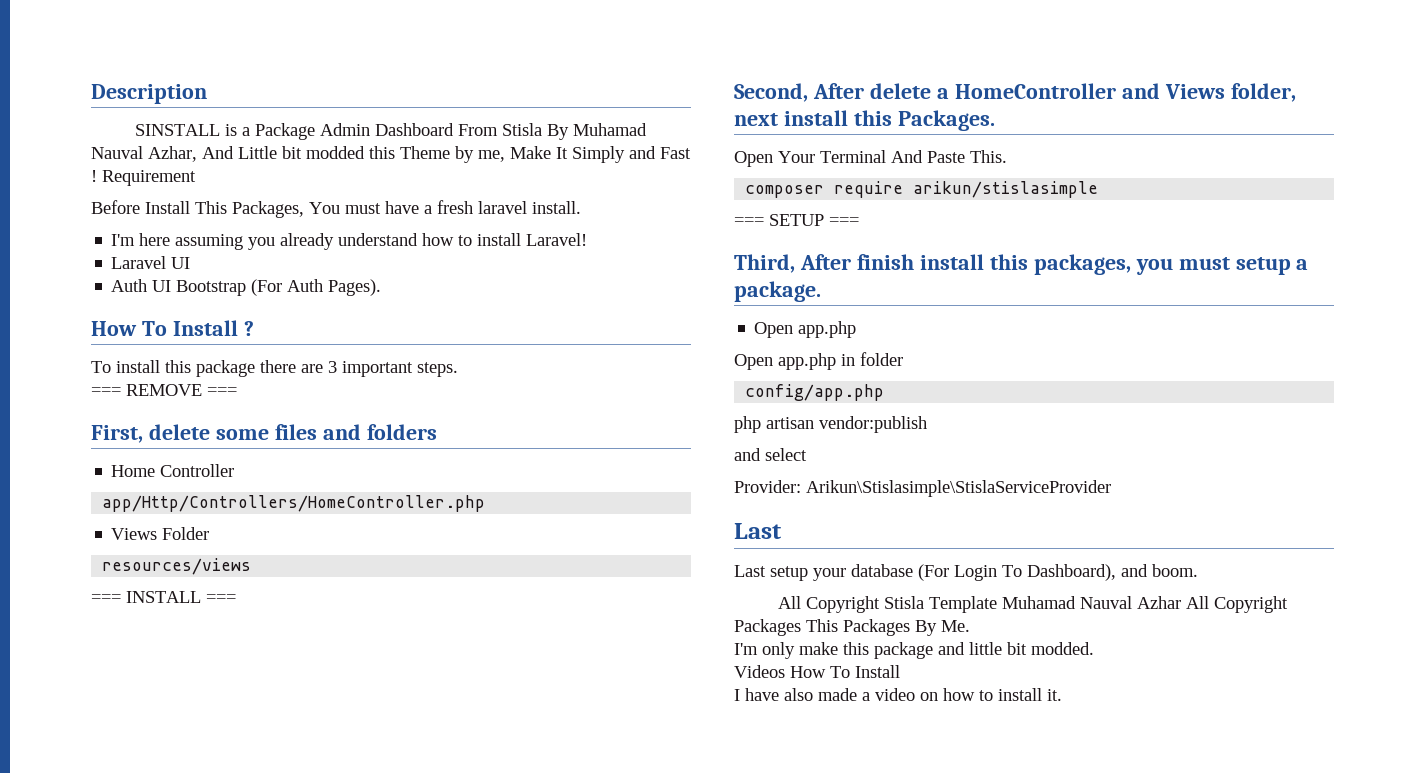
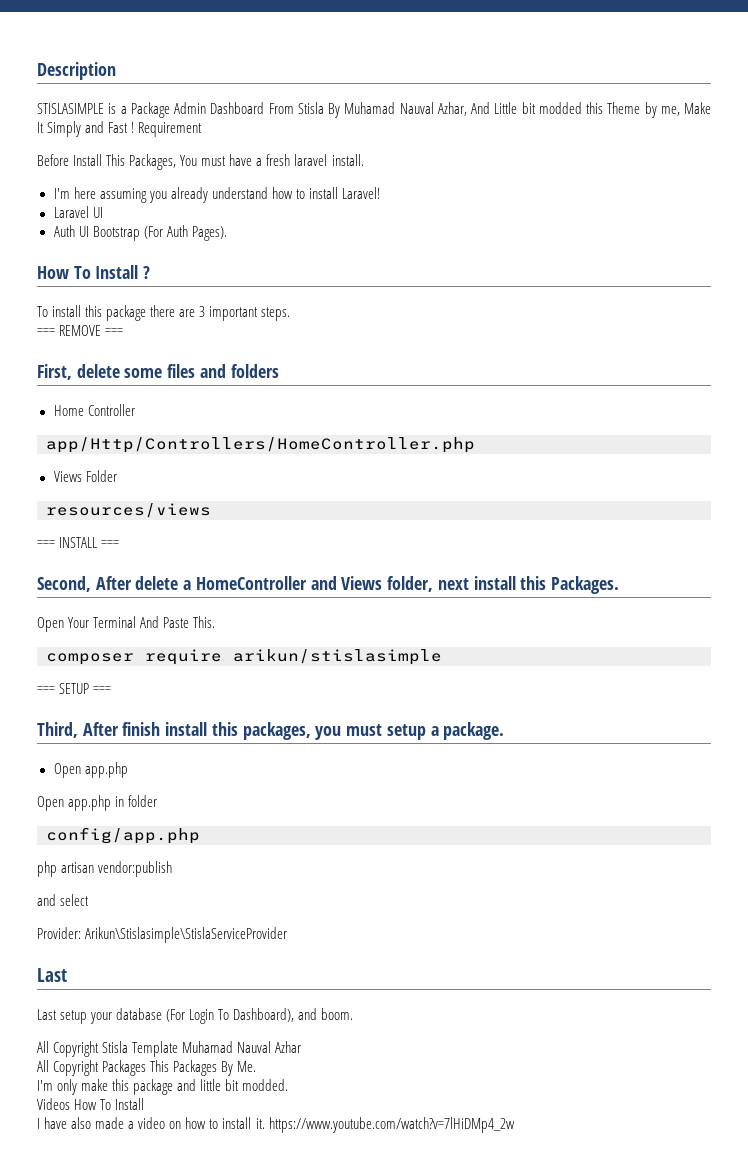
[135,124,221,136] SINSTALL -> [37,103,104,114] STISLASIMPLE
(1182, 602) none -> (302, 1047) //
(1062, 695) none -> [268,1117,515,1133] https://www.youtube.com/watch?v=7lHiDMp4_2w

